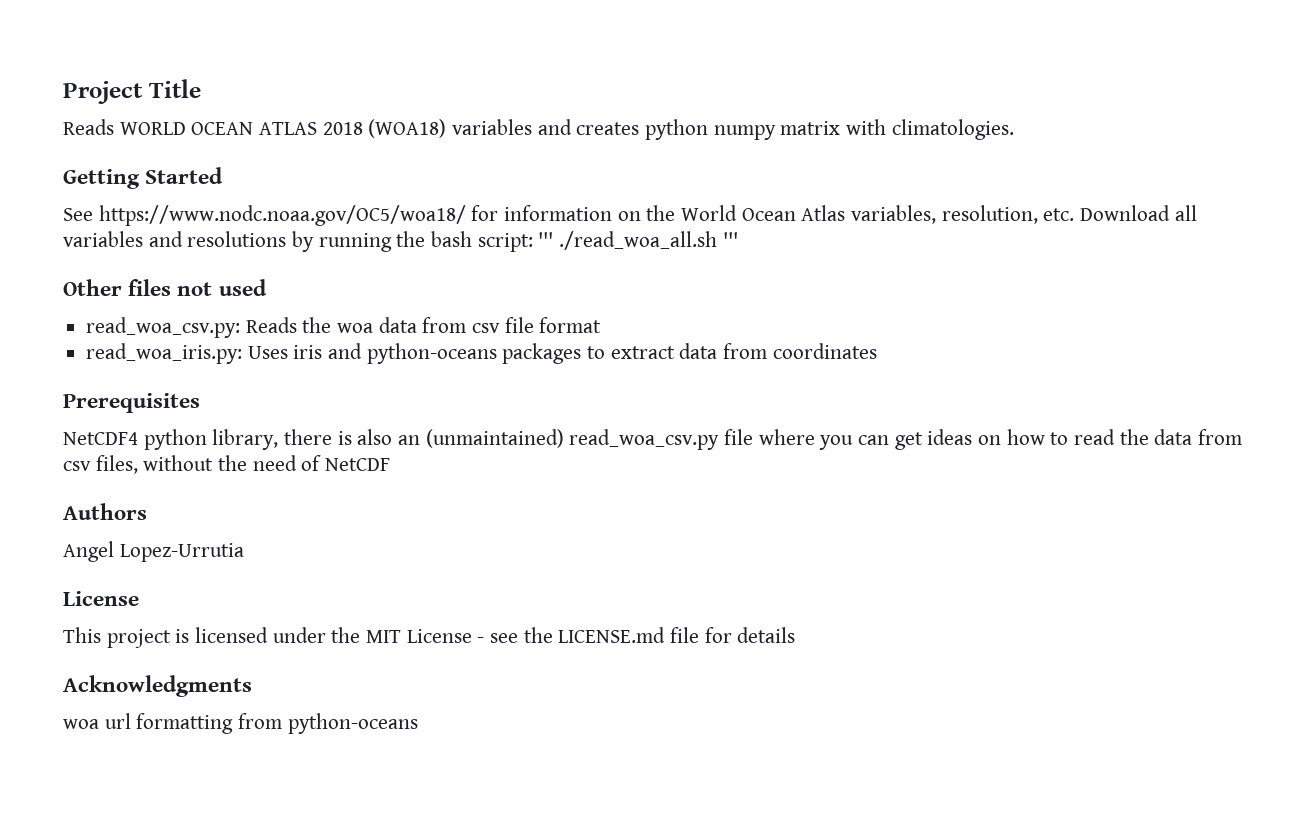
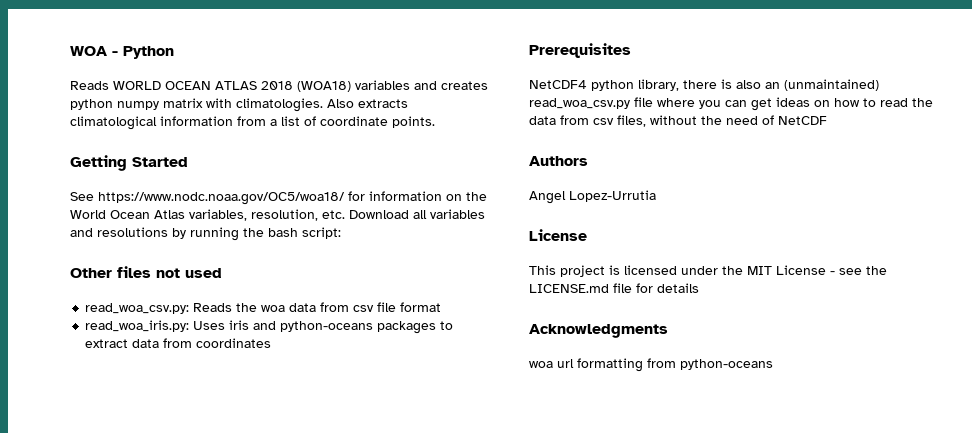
[63,79,201,104] Project Title -> [70,46,174,59] WOA - Python
(1014, 129) none -> [327,99,408,108] [70,116,435,130] Also extracts climatological information from a list of coordinate points.
[538,231,738,250] ''' ./read_woa_all.sh ''' -> (341, 233) none

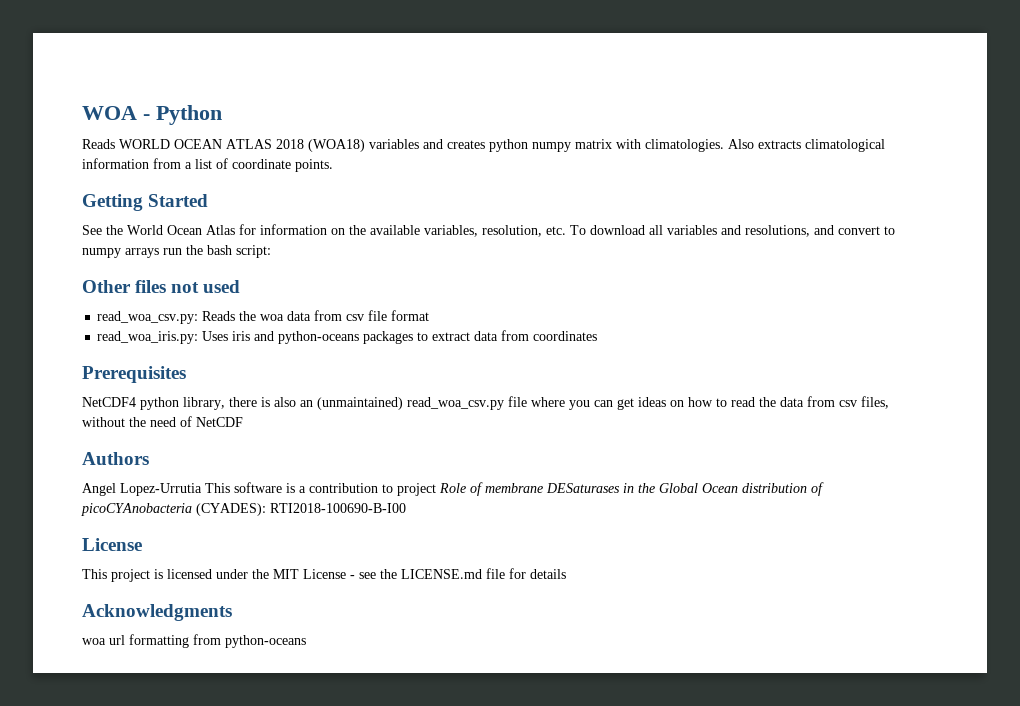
[98,192,345,205] https://www.nodc.noaa.gov/OC5/woa18/ -> [106,225,235,235] the World Ocean Atlas
[70,210,185,219] World Ocean Atlas -> [370,225,420,235] available
[349,210,409,219] Download -> [570,225,645,235] To download
[97,227,239,241] resolutions by running -> [745,225,895,237] [82,248,182,258] resolutions, and convert to numpy arrays run
(656, 196) none -> [205,482,824,496] [81,503,406,516] This software is a contribution to project Role of membrane DESaturases in the Global Ocean distribution of picoCYAnobacteria (CYADES): RTI2018-100690-B-I00

